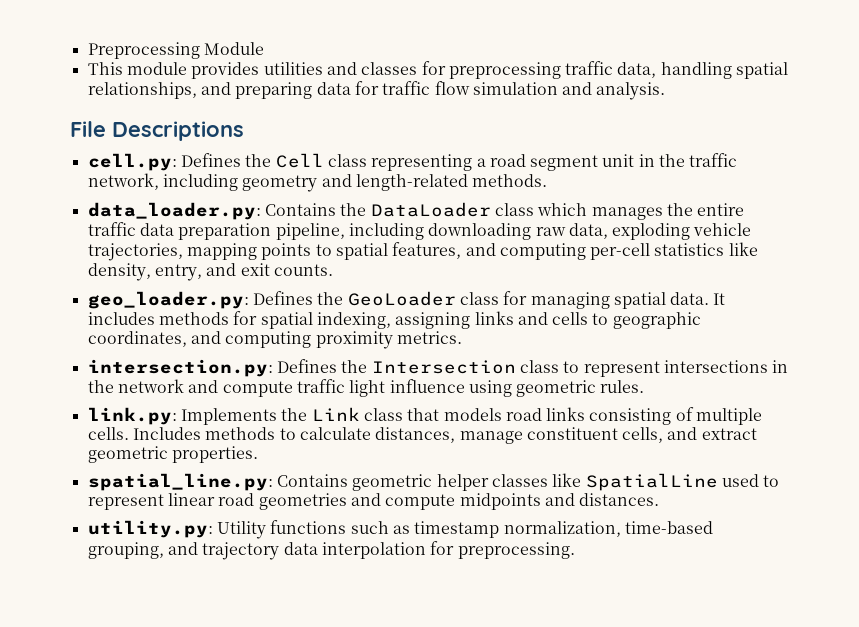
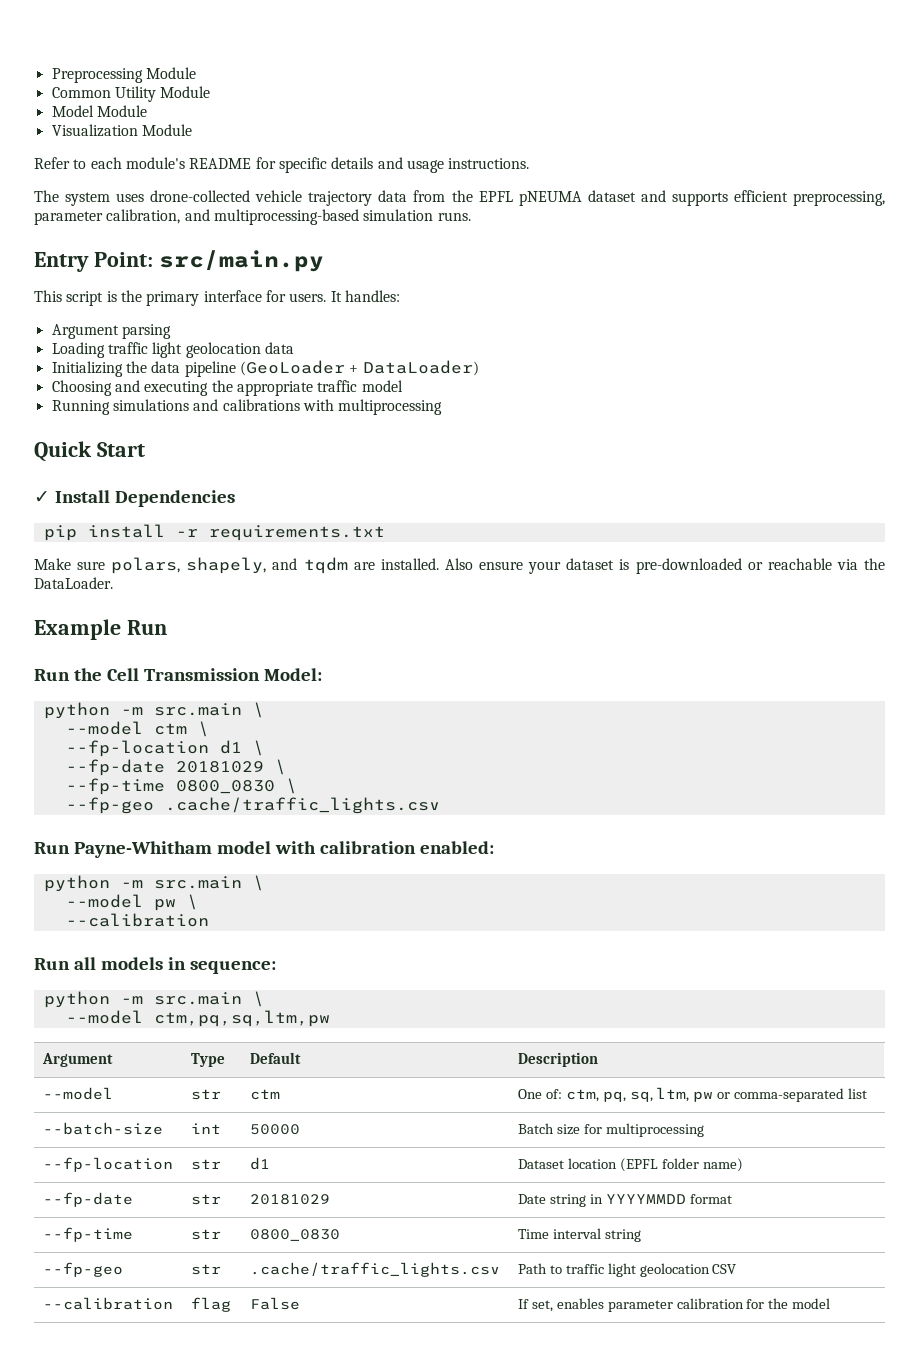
[87,61,789,79] [87,81,666,100] [70,121,244,141] [87,153,738,171] [87,173,548,192] [87,202,745,220] [87,222,752,240] [87,242,758,261] [87,263,333,281] [87,291,726,309] [87,311,701,329] [87,331,462,349] [87,359,789,377] [87,379,645,397] [87,407,763,425] [87,427,757,444] [87,446,258,463] [87,473,780,491] [87,493,660,510] [87,520,713,539] [87,541,575,560] This module provides utilities and classes for preprocessing traffic data, handling spatial relationships, and preparing data for traffic flow simulation and analysis. // File Descriptions // cell.py: Defines the Cell class representing a road segment unit in the traffic network, including geometry and length-related methods. // data_loader.py: Contains the DataLoader class which manages the entire traffic data preparation pipeline, including downloading raw data, exploding vehicle trajectories, mapping points to spatial features, and computing per-cell statistics like density, entry, and exit counts. // geo_loader.py: Defines the GeoLoader class for managing spatial data. It includes methods for spatial indexing, assigning links and cells to geographic coordinates, and computing proximity metrics. // intersection.py: Defines the Intersection class to represent intersections in the network and compute traffic light influence using geometric rules. // link.py: Implements the Link class that models road links consisting of multiple cells. Includes methods to calculate distances, manage constituent cells, and extract geometric properties. // spatial_line.py: Contains geometric helper classes like SpatialLine used to represent linear road geometries and compute midpoints and distances. // utility.py: Utility functions such as timestamp normalization, time-based grouping, and trajectory data interpolation for preprocessing. -> [51,86,211,102] [51,105,147,117] [51,124,192,137] [34,157,530,173] [34,190,886,206] [34,209,471,225] [34,250,324,272] [34,290,400,306] [51,324,171,339] [51,342,294,358] [51,360,479,377] [51,380,403,396] [51,399,443,415] [34,441,145,462] [34,490,235,507] [43,524,385,541] [34,557,886,574] [34,577,113,589] [34,619,167,640] [34,668,322,681] [43,702,264,719] [65,721,209,737] [65,740,264,757] [65,759,286,776] [65,778,297,795] [65,797,440,814] [34,841,494,858] [43,875,264,892] [65,894,198,911] [65,913,209,927] [34,957,276,974] [43,991,264,1008] [65,1010,330,1027] [41,1053,113,1067] [190,1053,225,1067] [249,1052,301,1064] [517,1052,598,1067] [42,1087,113,1100] [190,1089,221,1100] [249,1089,280,1100] [517,1087,868,1102] [42,1122,163,1135] [190,1123,221,1134] [249,1124,300,1135] [517,1123,704,1137] [42,1157,173,1172] [190,1159,221,1170] [249,1157,270,1170] [517,1158,743,1172] [42,1192,133,1207] [190,1194,221,1205] [249,1194,330,1205] [517,1194,732,1207] [42,1227,133,1242] [190,1229,221,1240] [249,1229,340,1241] [517,1228,641,1242] [42,1262,123,1277] [190,1264,221,1275] [249,1262,500,1277] [517,1263,737,1277] [42,1297,173,1310] [190,1297,231,1312] [249,1297,300,1310] [517,1298,831,1312] Common Utility Module // Model Module // Visualization Module // Refer to each module's README for specific details and usage instructions. // The system uses drone-collected vehicle trajectory data from the EPFL pNEUMA dataset and supports efficient preprocessing, parameter calibration, and multiprocessing-based simulation runs. // Entry Point: src/main.py // This script is the primary interface for users. It handles: // Argument parsing // Loading traffic light geolocation data // Initializing the data pipeline (GeoLoader + DataLoader) // Choosing and executing the appropriate traffic model // Running simulations and calibrations with multiprocessing // Quick Start // ✓ Install Dependencies // pip install -r requirements.txt // Make sure polars, shapely, and tqdm are installed. Also ensure your dataset is pre-downloaded or reachable via the DataLoader. // Example Run // Run the Cell Transmission Model: // python -m src.main \ // --model ctm \ // --fp-location d1 \ // --fp-date 20181029 \ // --fp-time 0800_0830 \ // --fp-geo .cache/traffic_lights.csv // Run Payne-Whitham model with calibration enabled: // python -m src.main \ // --model pw \ // --calibration // Run all models in sequence: // python -m src.main \ // --model ctm,pq,sq,ltm,pw // Argument | Type | Default | Description // --model | str | ctm | One of: ctm, pq, sq, ltm, pw or comma-separated list // --batch-size | int | 50000 | Batch size for multiprocessing // --fp-location | str | d1 | Dataset location (EPFL folder name) // --fp-date | str | 20181029 | Date string in YYYYMMDD format // --fp-time | str | 0800_0830 | Time interval string // --fp-geo | str | .cache/traffic_lights.csv | Path to traffic light geolocation CSV // --calibration | flag | False | If set, enables parameter calibration for the model

